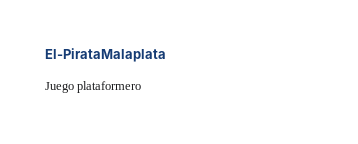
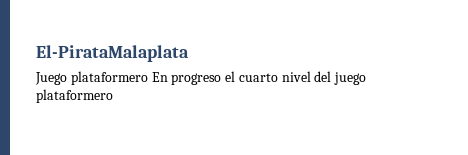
(142, 87) none -> [151,71,367,85] [36,89,113,103] En progreso el cuarto nivel del juego plataformero

